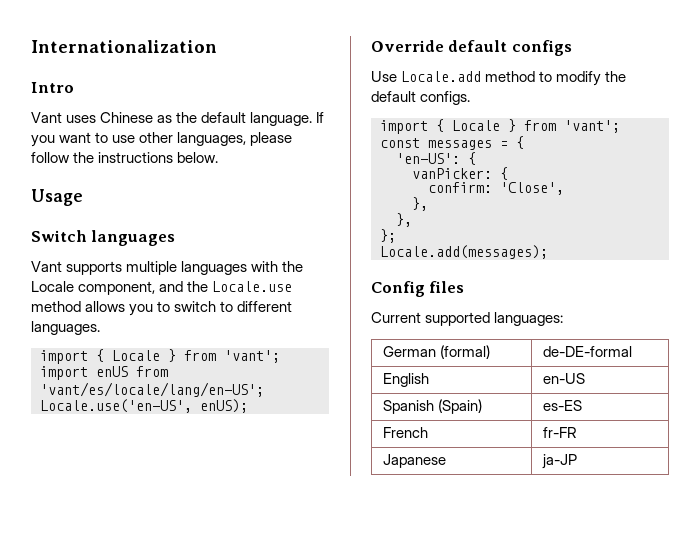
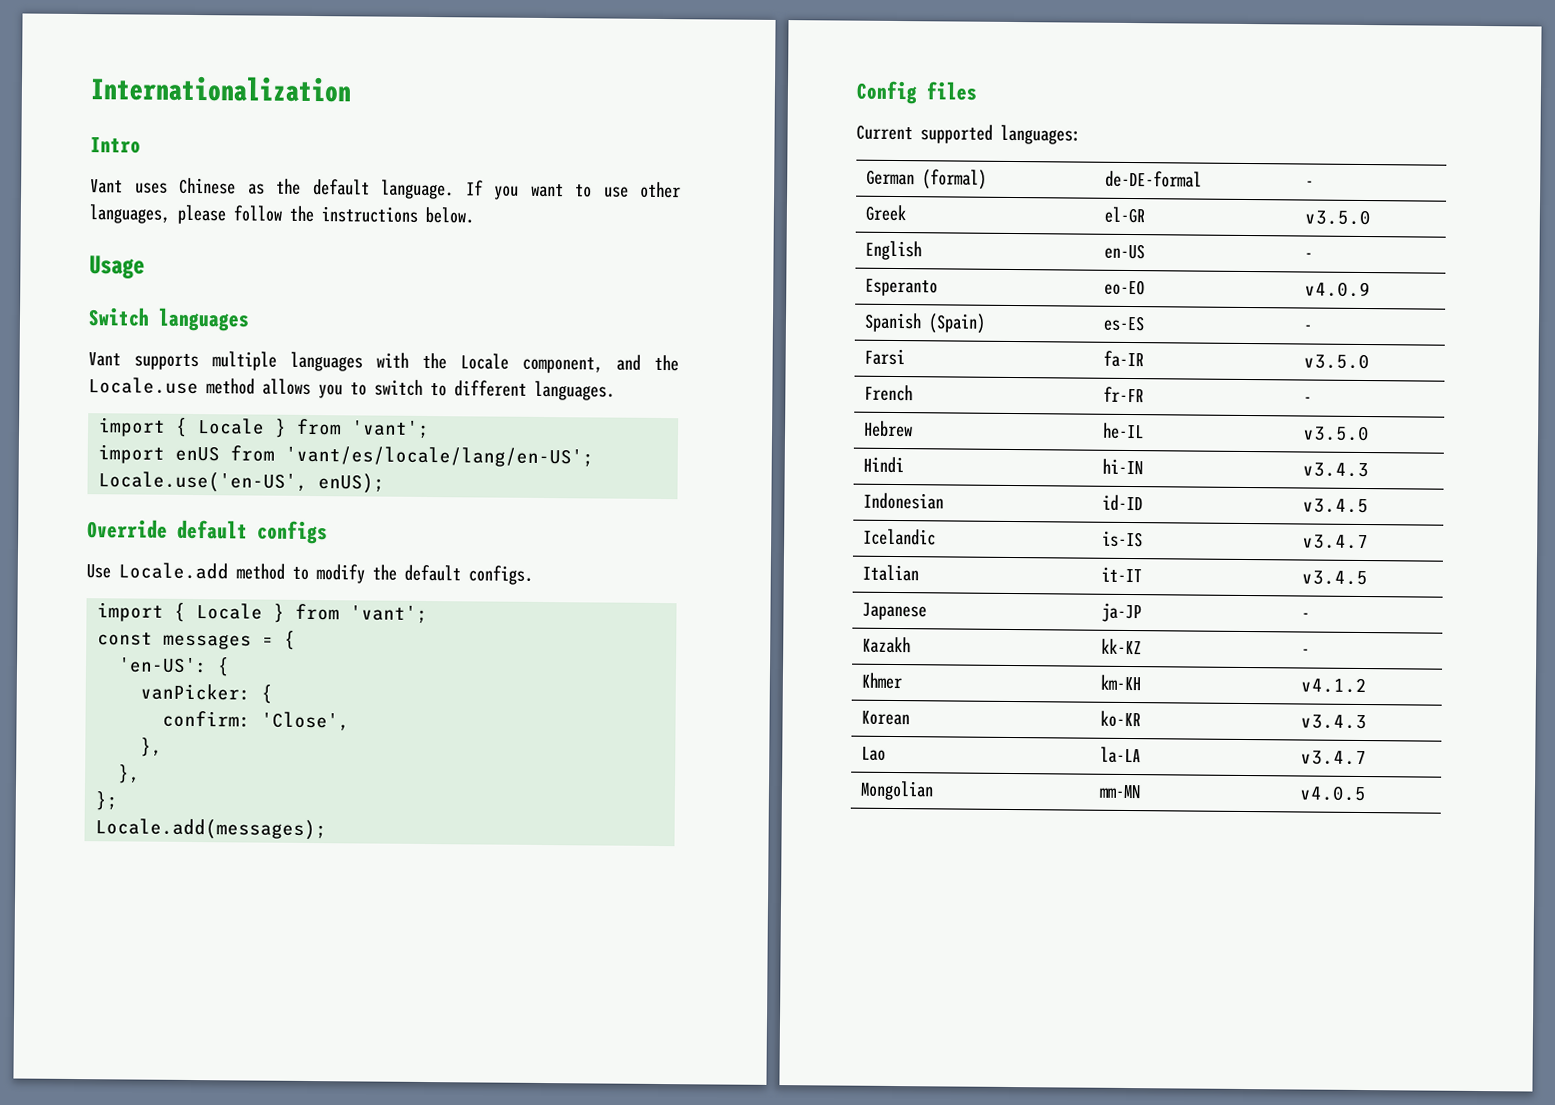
[382,373,429,387] [542,373,585,384] [382,399,482,414] [542,400,582,411] [382,427,428,438] [542,427,576,438] [382,454,446,468] [541,454,577,469] // English | en-US // Spanish (Spain) | es-ES // French | fr-FR // Japanese | ja-JP -> [1305,180,1315,188] [865,204,907,222] [1104,206,1146,224] [1304,209,1372,226] [865,240,923,261] [1104,243,1146,260] [1304,252,1314,260] [865,278,939,297] [1104,279,1146,296] [1304,281,1372,298] [864,312,987,334] [1103,315,1146,332] [1303,324,1313,332] [864,348,906,366] [1103,350,1145,368] [1303,353,1371,370] [864,384,914,402] [1103,386,1145,403] [1303,396,1313,404] [863,420,914,438] [1102,422,1145,440] [1302,425,1371,442] [863,456,905,474] [1102,458,1144,475] [1302,462,1370,478] [863,492,945,510] [1102,494,1144,512] [1302,498,1370,514] [863,528,937,546] [1102,530,1144,548] [1302,534,1370,550] [862,564,920,582] [1101,566,1143,583] [1301,570,1369,586] [862,602,928,621] [1101,602,1143,623] [1301,612,1311,620] [862,636,912,654] [1101,638,1143,655] [1301,648,1311,656] [861,672,903,690] [1100,674,1142,691] [1300,677,1368,694] [861,710,911,726] [1100,710,1142,728] [1300,714,1368,730] [861,746,887,761] [1100,746,1142,764] [1300,750,1368,766] [860,780,935,801] [1099,784,1142,799] [1299,785,1368,802] | - // Greek | el-GR | v3.5.0 // English | en-US | - // Esperanto | eo-EO | v4.0.9 // Spanish (Spain) | es-ES | - // Farsi | fa-IR | v3.5.0 // French | fr-FR | - // Hebrew | he-IL | v3.5.0 // Hindi | hi-IN | v3.4.3 // Indonesian | id-ID | v3.4.5 // Icelandic | is-IS | v3.4.7 // Italian | it-IT | v3.4.5 // Japanese | ja-JP | - // Kazakh | kk-KZ | - // Khmer | km-KH | v4.1.2 // Korean | ko-KR | v3.4.3 // Lao | la-LA | v3.4.7 // Mongolian | mm-MN | v4.0.5

